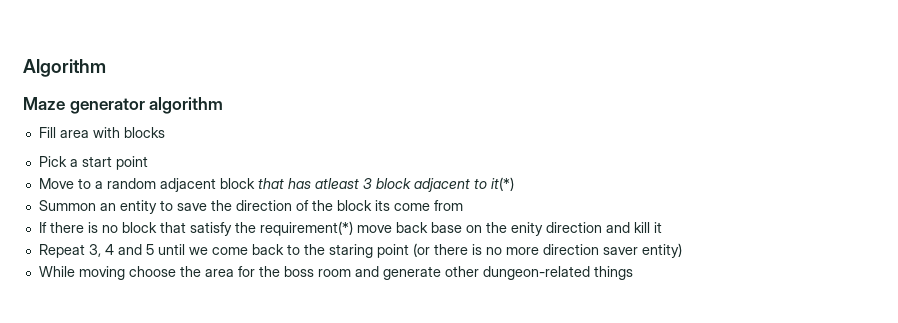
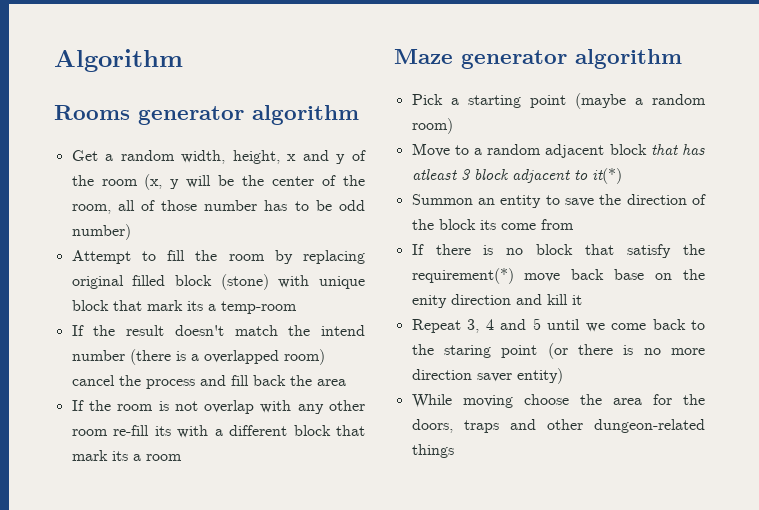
(106, 68) none -> [54,105,359,125] [71,150,367,164] [71,174,365,190] [71,200,366,214] [71,224,131,240] [71,250,365,264] [71,274,365,290] [71,300,297,314] [71,325,365,336] [71,349,325,365] [71,375,346,389] [71,400,365,414] [71,425,365,438] [71,450,182,461] // Rooms generator algorithm // Get a random width, height, x and y of the room (x, y will be the center of the room, all of those number has to be odd number) // Attempt to fill the room by replacing original filled block (stone) with unique block that mark its a temp-room // If the result doesn't match the intend number (there is a overlapped room) cancel the process and fill back the area // If the room is not overlap with any other room re-fill its with a different block that mark its a room
[38,127,165,138] // Fill area with blocks -> (682, 59) none
[81,156,148,170] start point -> [467,93,706,109] [411,118,453,134] starting point (maybe a random room)
[283,266,441,280] boss room and generate -> [411,419,536,433] doors, traps and

